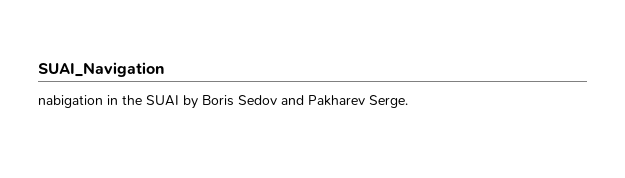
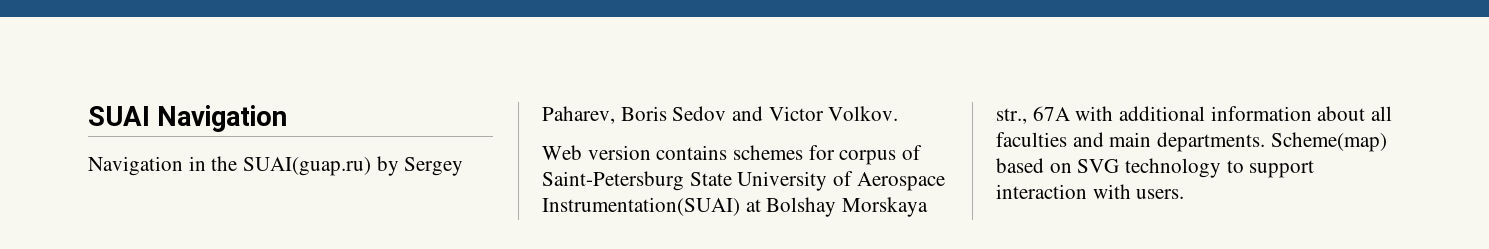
[38,62,164,77] [38,95,408,109] SUAI_Navigation // nabigation in the SUAI by Boris Sedov and Pakharev Serge. -> [88,105,288,132] [88,156,464,176] [542,106,899,124] [542,145,923,165] [542,171,945,191] [542,197,929,217] [996,106,1393,124] [996,132,1387,152] [996,158,1315,178] [996,184,1185,199] SUAI Navigation // Navigation in the SUAI(guap.ru) by Sergey Paharev, Boris Sedov and Victor Volkov. // Web version contains schemes for corpus of Saint-Petersburg State University of Aerospace Instrumentation(SUAI) at Bolshay Morskaya str., 67A with additional information about all faculties and main departments. Scheme(map) based on SVG technology to support interaction with users.

